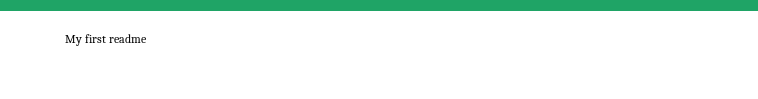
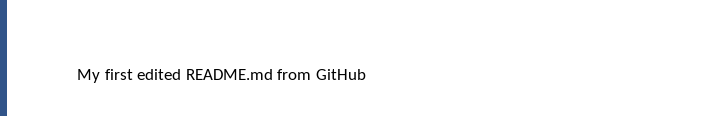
[109,34,148,43] readme -> [137,69,366,80] edited README.md from GitHub

